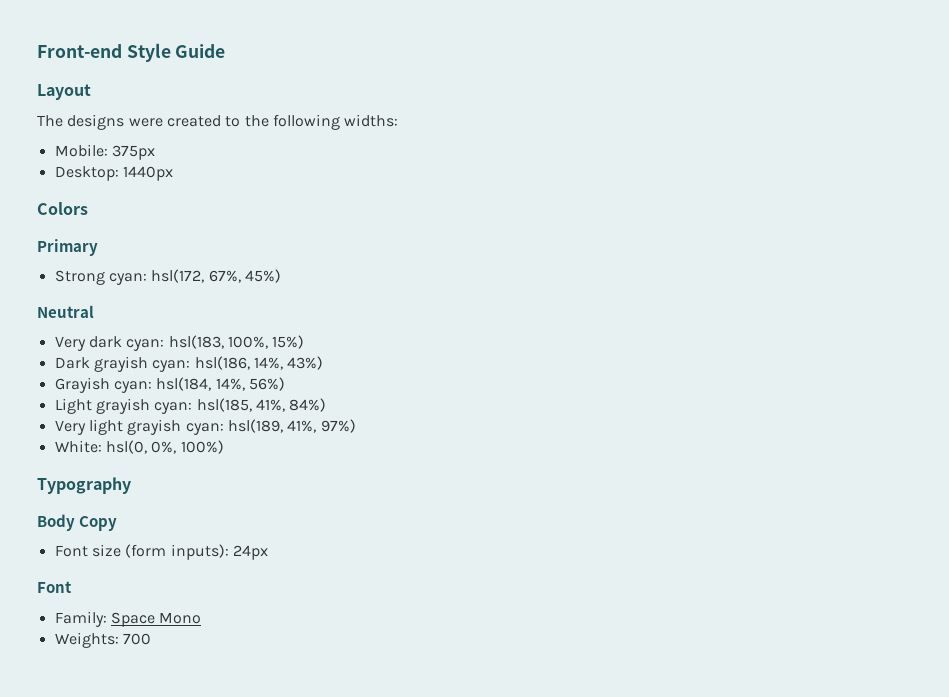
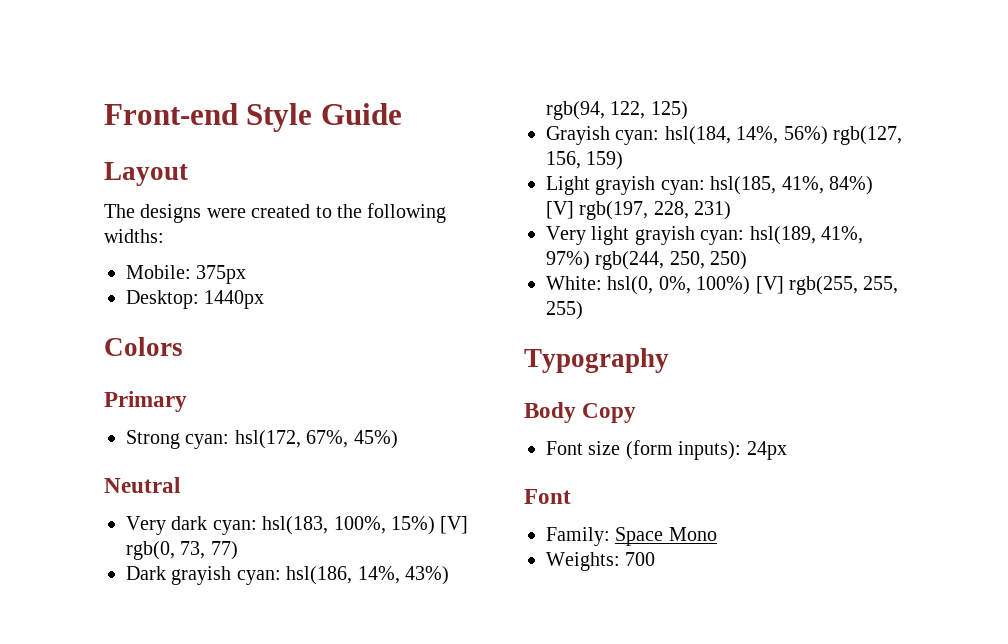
(305, 342) none -> [440,516,469,534] [126,541,238,560] [V] rgb(0, 73, 77)
(324, 363) none -> [546,101,688,120] rgb(94, 122, 125)
(285, 384) none -> [833,126,902,145] [546,151,624,170] rgb(127, 156, 159)
(327, 405) none -> [546,201,732,220] [V] rgb(197, 228, 231)
(356, 426) none -> [595,251,748,270] rgb(244, 250, 250)
(224, 447) none -> [755,276,899,295] [546,301,583,320] [V] rgb(255, 255, 255)

